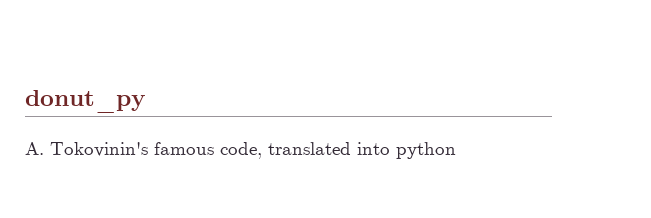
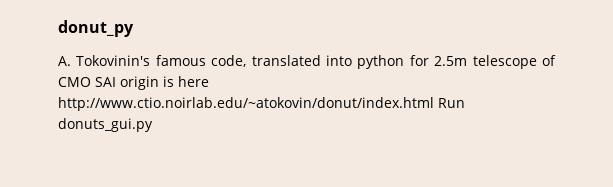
(456, 150) none -> [409,55,557,69] [58,76,209,90] [58,97,465,111] [58,118,153,132] for 2.5m telescope of CMO SAI origin is here http://www.ctio.noirlab.edu/~atokovin/donut/index.html Run donuts_gui.py

